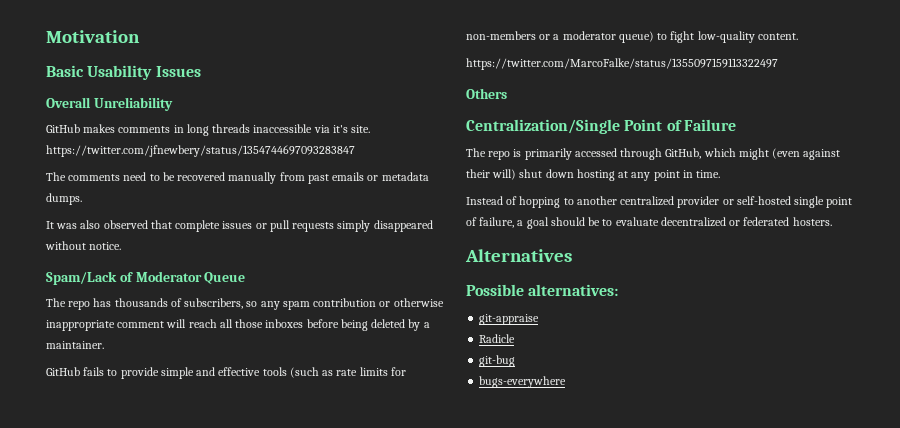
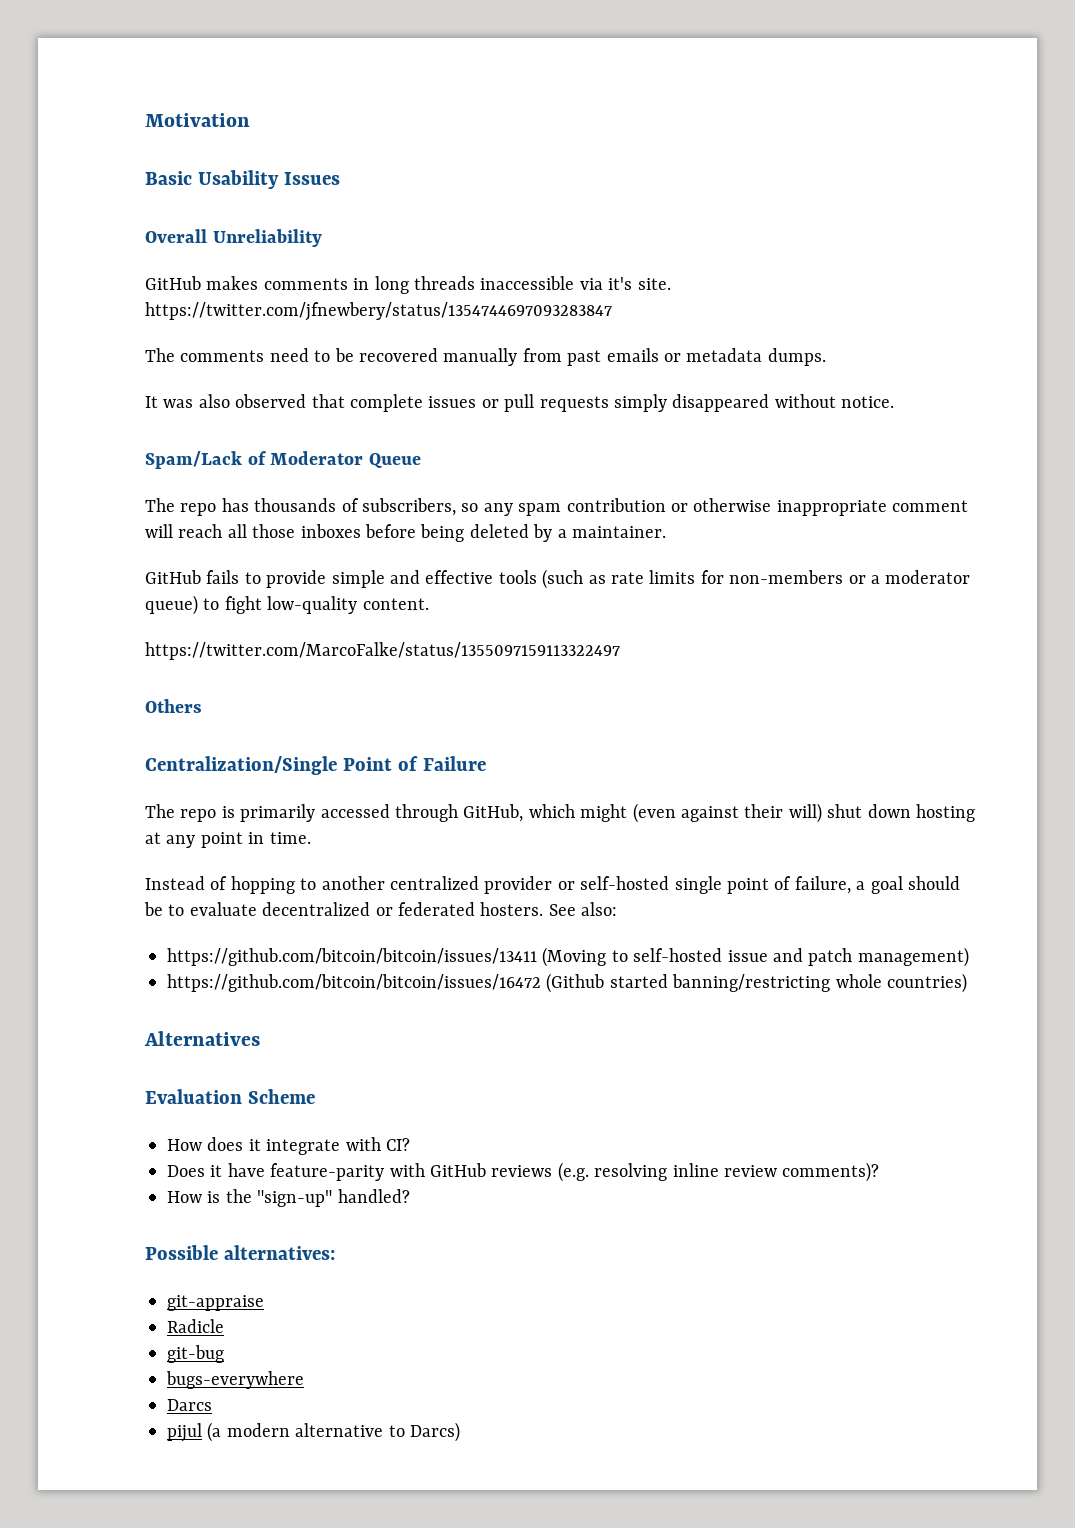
[465,249,572,262] // Alternatives -> [548,902,618,916] [167,947,969,967] [167,973,967,993] [144,1031,260,1046] [145,1089,315,1104] [167,1137,410,1155] [167,1162,880,1182] [167,1189,410,1207] See also: // https://github.com/bitcoin/bitcoin/issues/13411 (Moving to self-hosted issue and patch management) // https://github.com/bitcoin/bitcoin/issues/16472 (Github started banning/restricting whole countries) // Alternatives // Evaluation Scheme // How does it integrate with CI? // Does it have feature-parity with GitHub reviews (e.g. resolving inline review comments)? // How is the "sign-up" handled?
(567, 382) none -> [167,1399,212,1411] [167,1422,460,1442] // Darcs // pijul (a modern alternative to Darcs)

